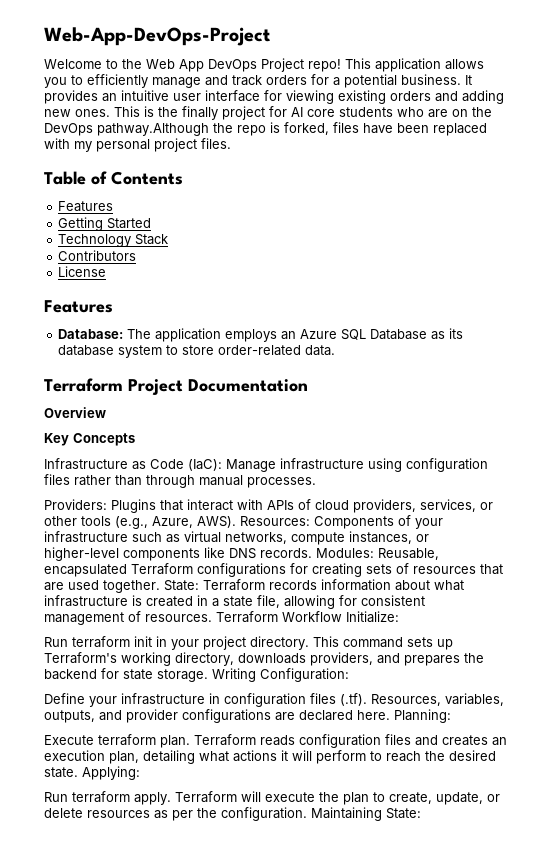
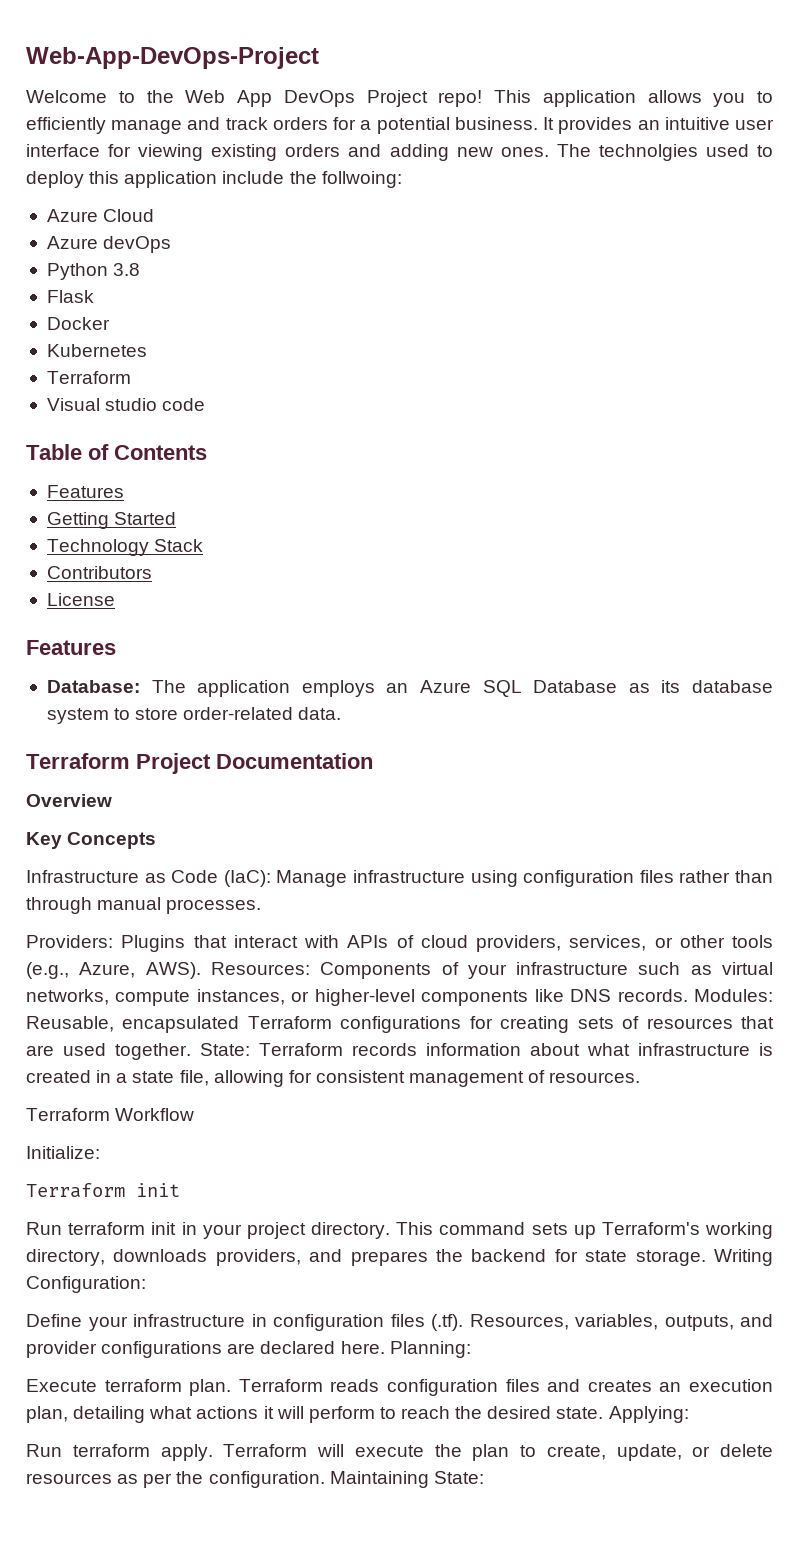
[114,106,492,120] [44,122,487,136] [44,138,231,152] This is the finally project for AI core students who are on the DevOps pathway.Although the repo is forked, files have been replaced with my personal project files. -> [556,144,774,161] [26,171,402,188] [46,209,155,222] [46,236,172,253] [46,263,141,280] [46,290,94,303] [46,317,110,330] [46,344,147,357] [46,371,131,384] [46,398,206,411] The technolgies used to deploy this application include the follwoing: // Azure Cloud // Azure devOps // Python 3.8 // Flask // Docker // Kubernetes // Terraform // Visual studio code
(212, 618) none -> (641, 1077) //
(342, 616) none -> (195, 1114) //
(399, 617) none -> [26,1183,180,1198] // Terraform init

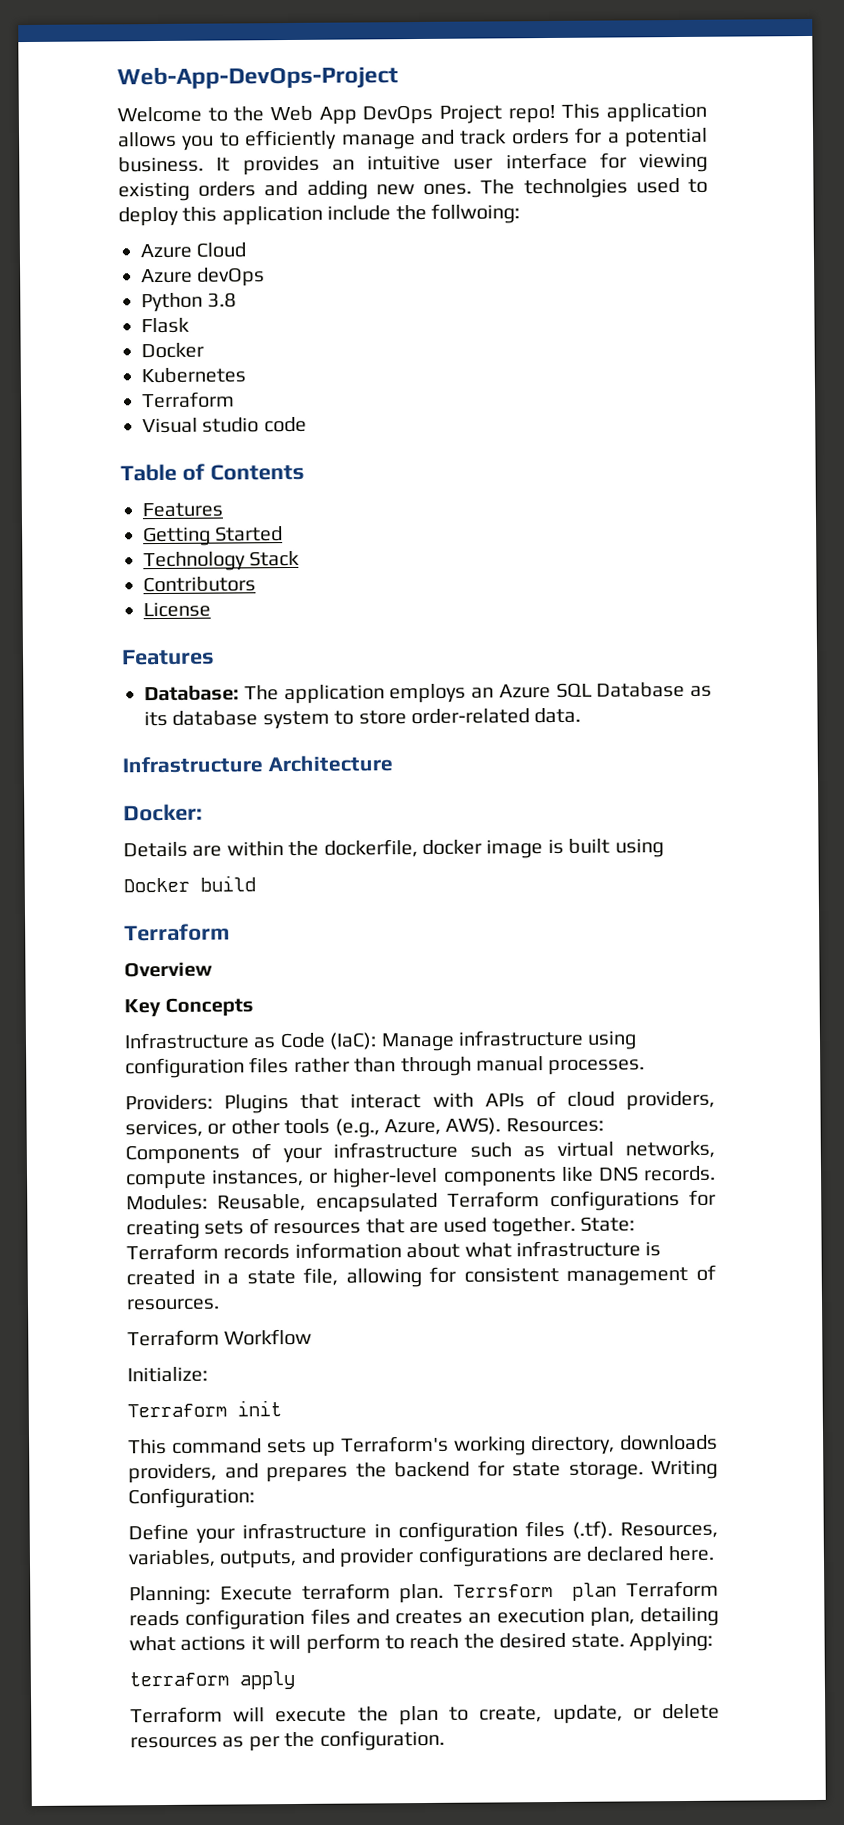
[26,753,373,774] // Terraform Project Documentation -> [122,755,393,774] [123,803,203,822] [123,838,664,859] [123,875,256,893] [124,923,230,942] // Infrastructure Architecture // Docker: // Details are within the dockerfile, docker image is built using // Docker build // Terraform
[26,1222,391,1239] Run terraform init in your project directory. -> (282, 1408) none
(385, 1347) none -> (714, 1553) //
(471, 1349) // -> (211, 1595) none
(232, 1387) none -> [453,1582,618,1601] Terrsform plan
[26,1444,213,1461] Run terraform apply. -> [129,1670,295,1690] terraform apply //
[329,1471,484,1488] Maintaining State: -> (445, 1740) none

